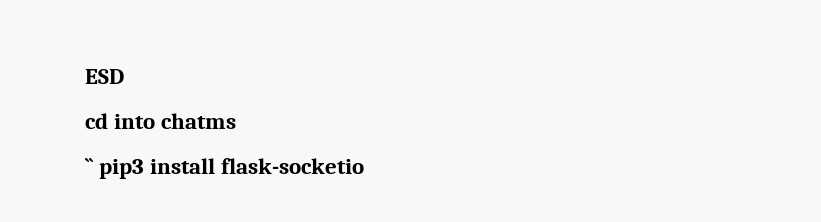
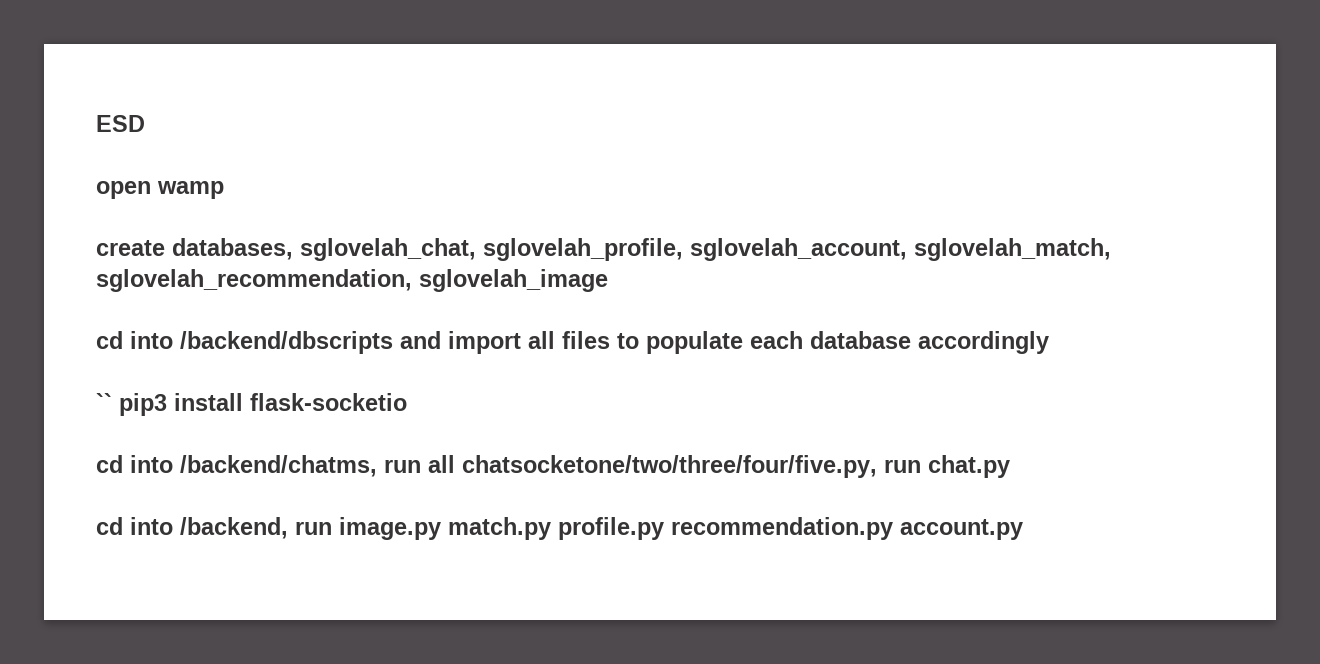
[85,113,237,129] [85,158,365,179] cd into chatms // `` pip3 install flask-socketio -> [96,181,224,199] [96,238,1111,261] [96,269,608,292] [96,331,1049,354] [96,393,407,416] [96,455,1010,478] [96,517,1023,540] open wamp // create databases, sglovelah_chat, sglovelah_profile, sglovelah_account, sglovelah_match, sglovelah_recommendation, sglovelah_image // cd into /backend/dbscripts and import all files to populate each database accordingly // `` pip3 install flask-socketio // cd into /backend/chatms, run all chatsocketone/two/three/four/five.py, run chat.py // cd into /backend, run image.py match.py profile.py recommendation.py account.py

